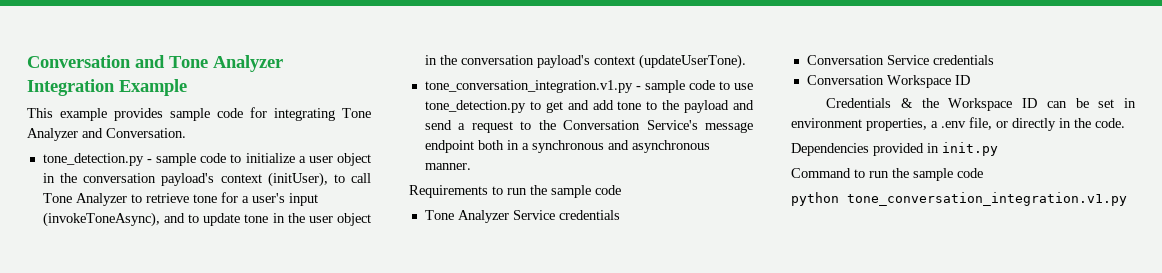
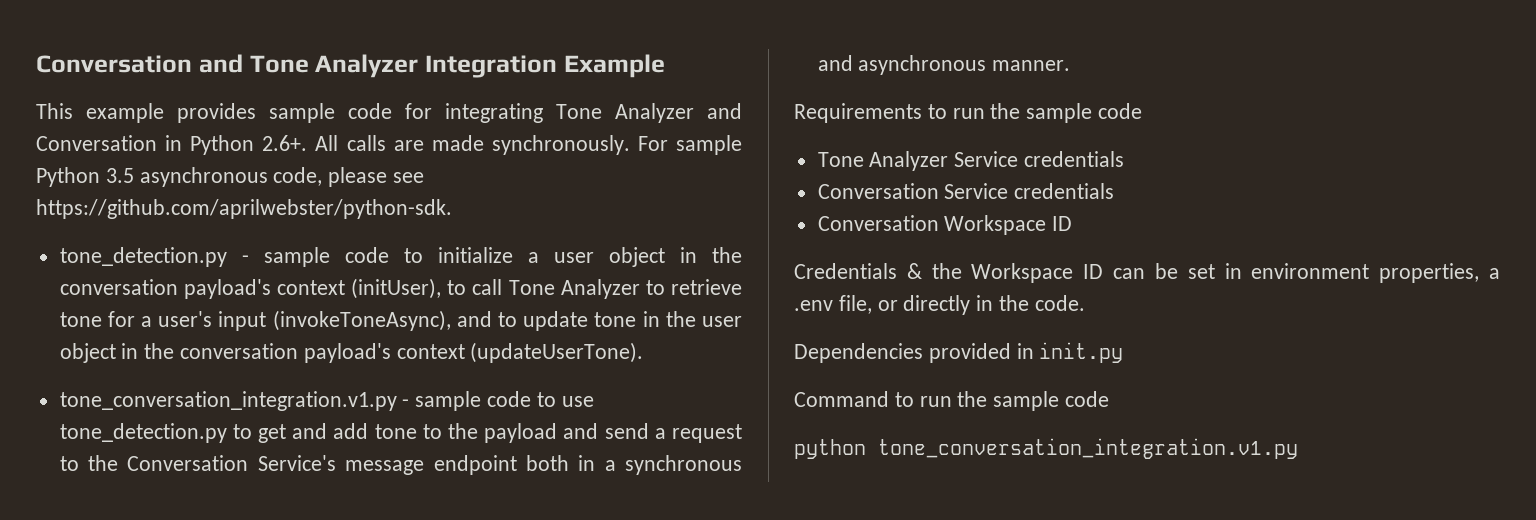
[106,128,186,138] Conversation. -> [36,135,743,155] [36,167,425,187] [36,199,452,219] Conversation in Python 2.6+. All calls are made synchronously. For sample Python 3.5 asynchronous code, please see https://github.com/aprilwebster/python-sdk.

